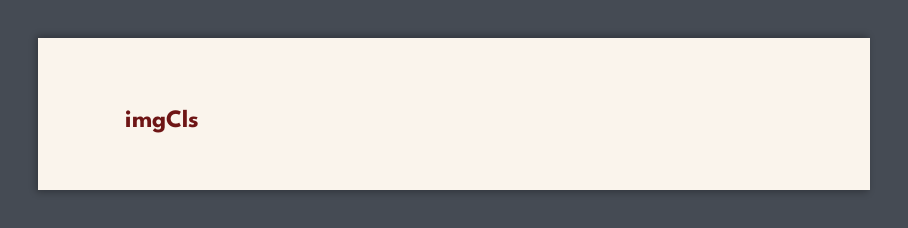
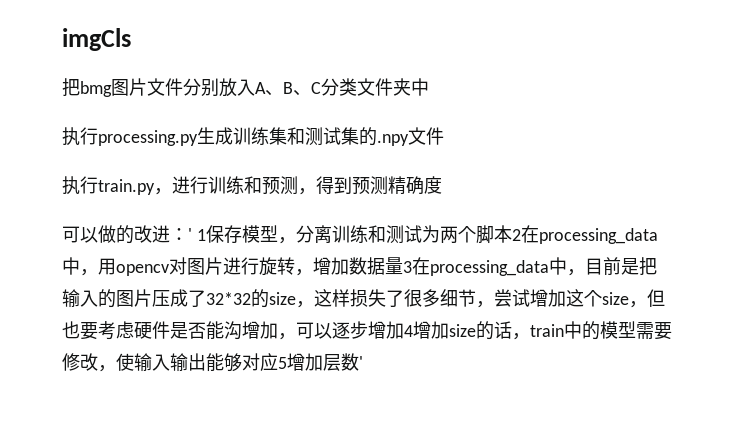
(199, 121) none -> [62,78,429,97] [62,127,444,146] [62,176,442,195] [62,225,658,244] [62,257,657,276] [62,289,665,308] [62,321,672,340] [62,353,363,372] // 把bmg图片文件分别放入A、B、C分类文件夹中 // 执行processing.py生成训练集和测试集的.npy文件 // 执行train.py，进行训练和预测，得到预测精确度 // 可以做的改进：' 1保存模型，分离训练和测试为两个脚本2在processing_data中，用opencv对图片进行旋转，增加数据量3在processing_data中，目前是把输入的图片压成了32*32的size，这样损失了很多细节，尝试增加这个size，但也要考虑硬件是否能沟增加，可以逐步增加4增加size的话，train中的模型需要修改，使输入输出能够对应5增加层数'

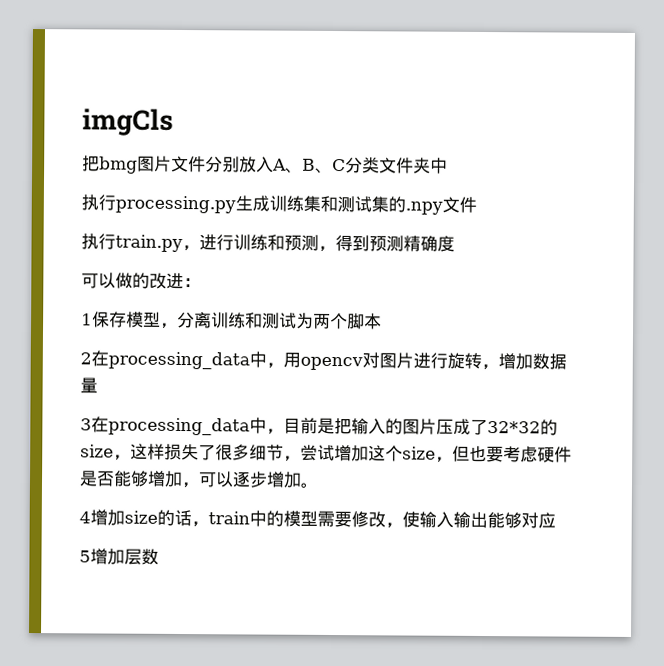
[188,228,192,241] ' -> (201, 283) //
(512, 234) none -> (382, 321) //
(403, 266) none -> (98, 385) //
[224,321,242,340] 沟 -> [130,470,149,487] 够
(404, 330) none -> [300,482,319,488] 。 //
(278, 362) none -> (556, 520) //
[359,356,363,369] ' -> (159, 556) none

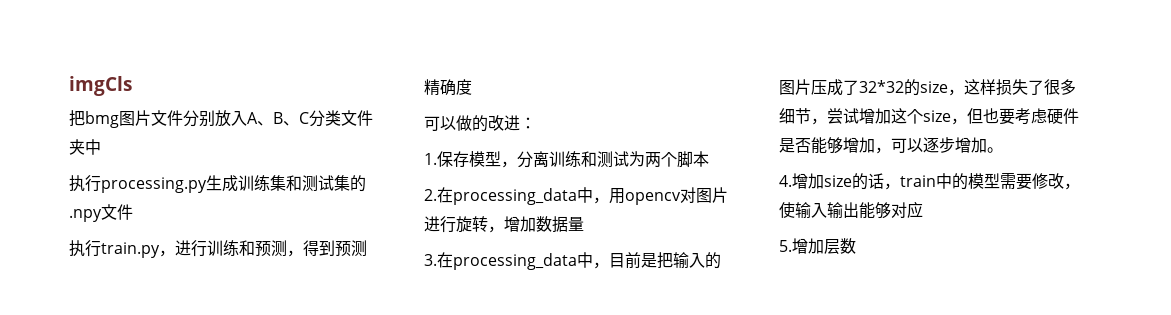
[81,313,93,326] 1 -> [424,153,437,165] 1.
[80,352,92,365] 2 -> [424,189,437,201] 2.
[80,418,92,431] 3 -> [424,254,437,266] 3.
[79,511,91,524] 4 -> [779,175,792,187] 4.
[79,550,91,563] 5 -> [779,240,792,252] 5.

